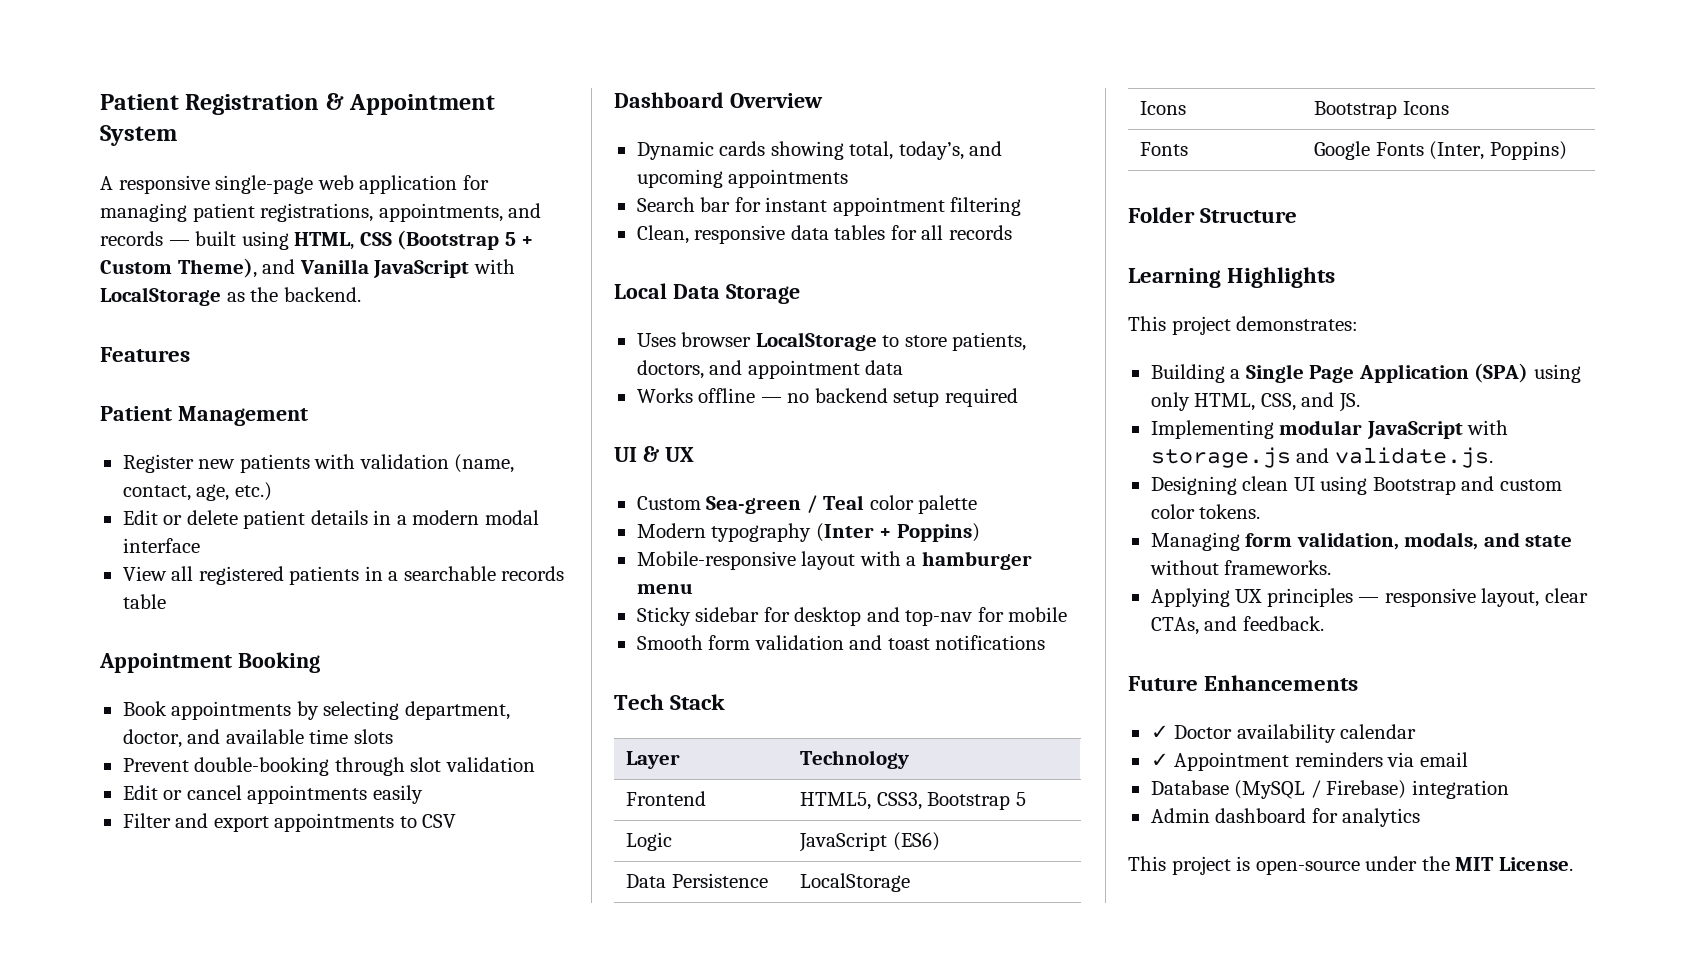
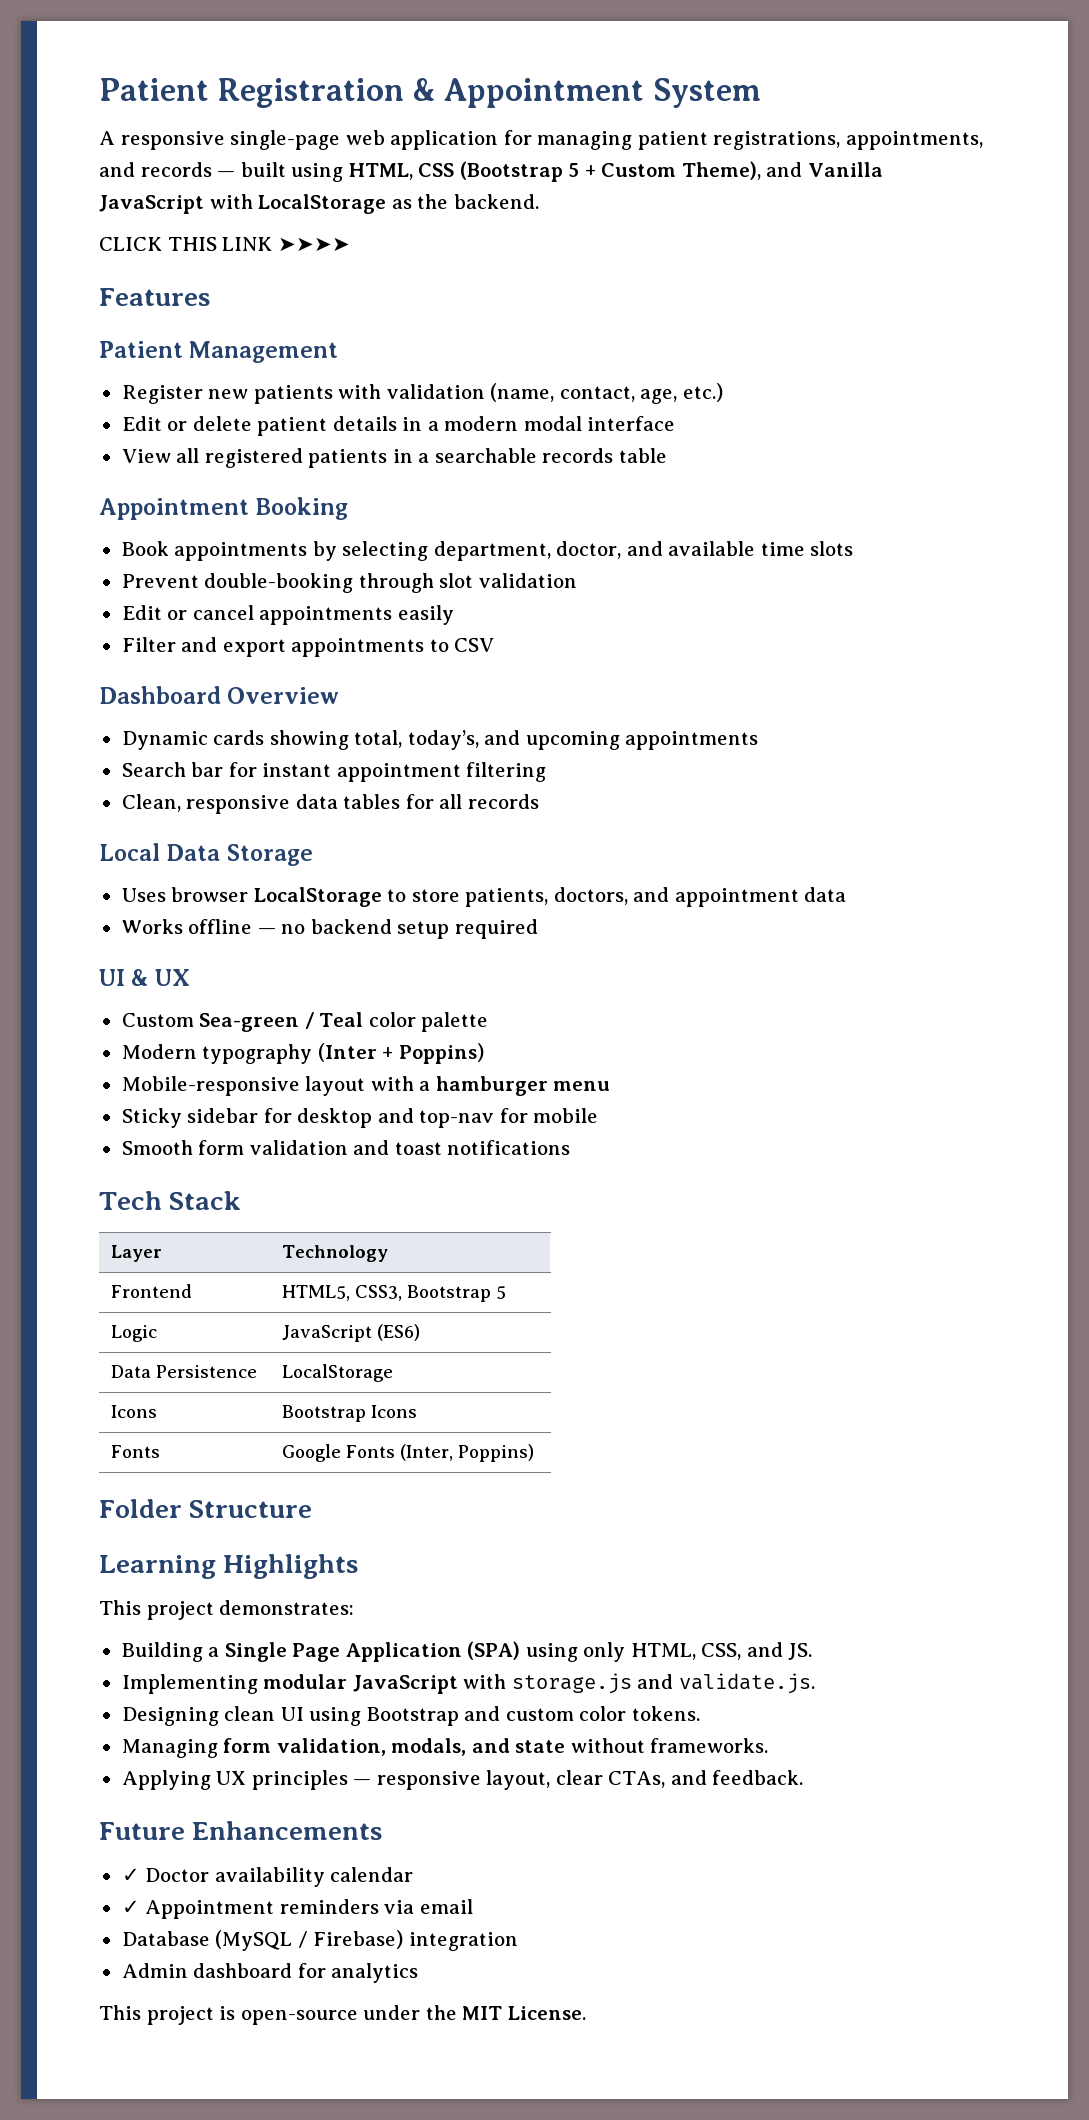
(361, 294) none -> [99,237,350,252] // CLICK THIS LINK ➤➤➤➤

